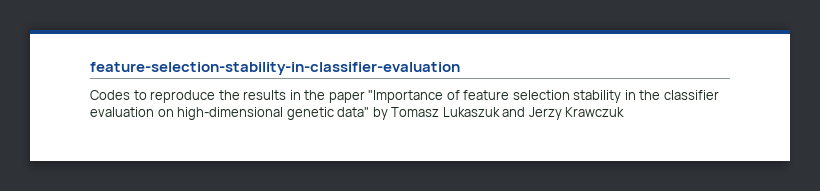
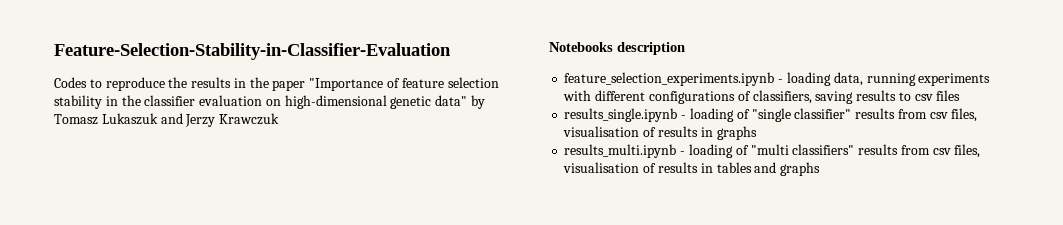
[90,62,460,75] feature-selection-stability-in-classifier-evaluation -> [54,43,451,60] Feature-Selection-Stability-in-Classifier-Evaluation
(625, 112) none -> [549,42,685,55] [564,72,991,86] [563,90,961,104] [564,108,978,122] [563,126,757,140] [564,144,981,158] [563,162,821,176] // Notebooks description // feature_selection_experiments.ipynb - loading data, running experiments with different configurations of classifiers, saving results to csv files // results_single.ipynb - loading of "single classifier" results from csv files, visualisation of results in graphs // results_multi.ipynb - loading of "multi classifiers" results from csv files, visualisation of results in tables and graphs

